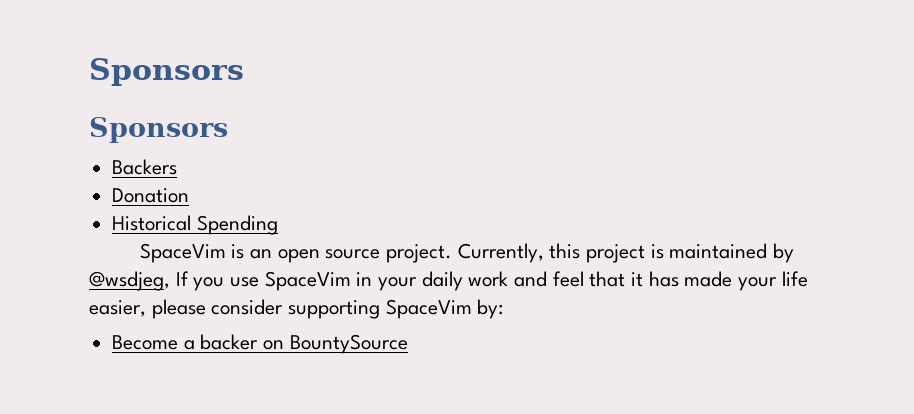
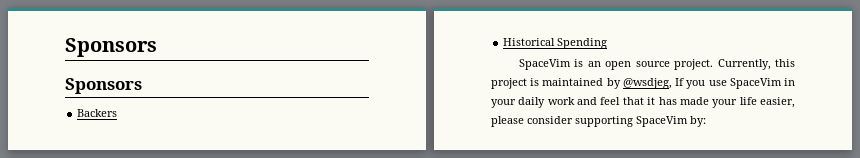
[112,188,190,203] // Donation -> (118, 113) none
[112,334,408,354] // Become a backer on BountySource -> (706, 121) none

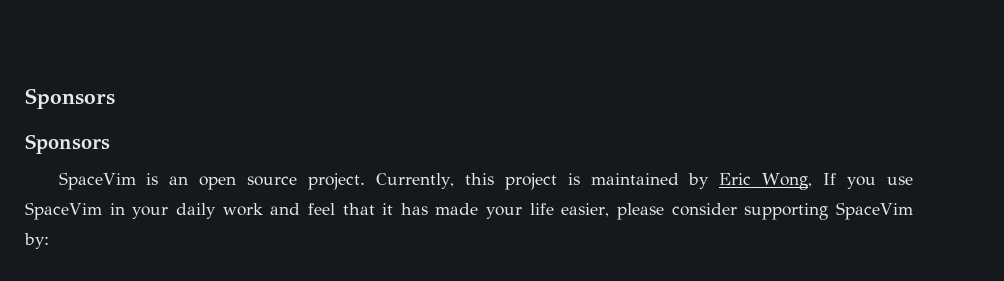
[77,109,118,117] [503,38,608,49] // Backers // Historical Spending -> (110, 144) none
[622,78,672,89] @wsdjeg, -> [719,173,813,190] Eric Wong,

